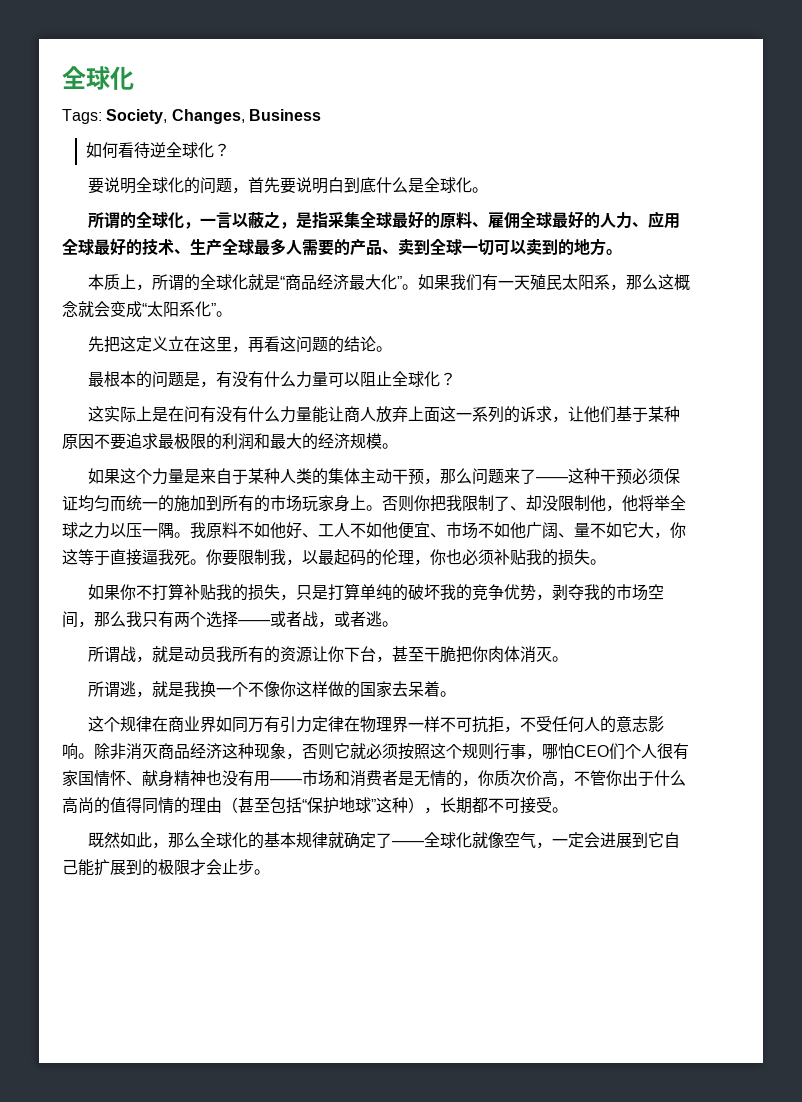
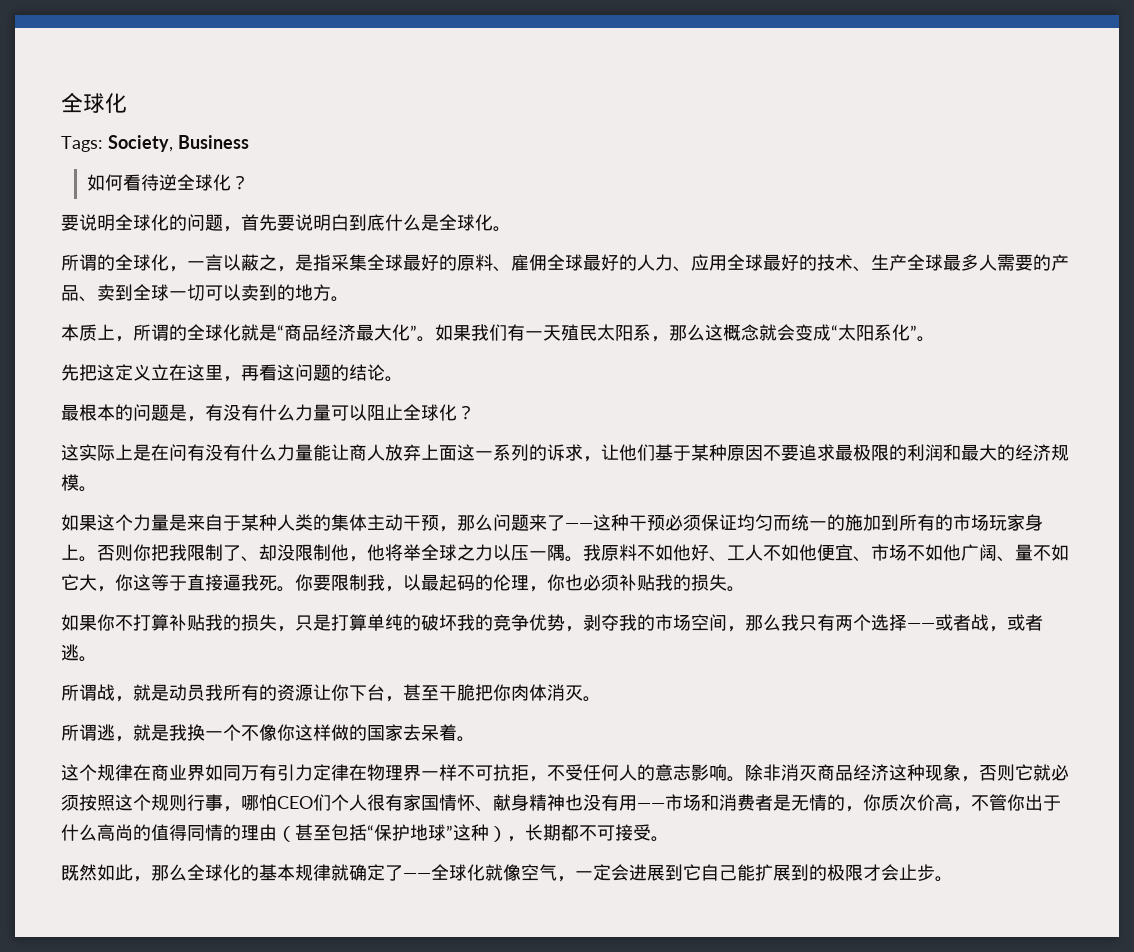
[171,109,245,124] Changes, -> (173, 143) none

